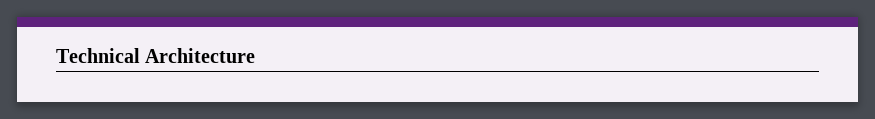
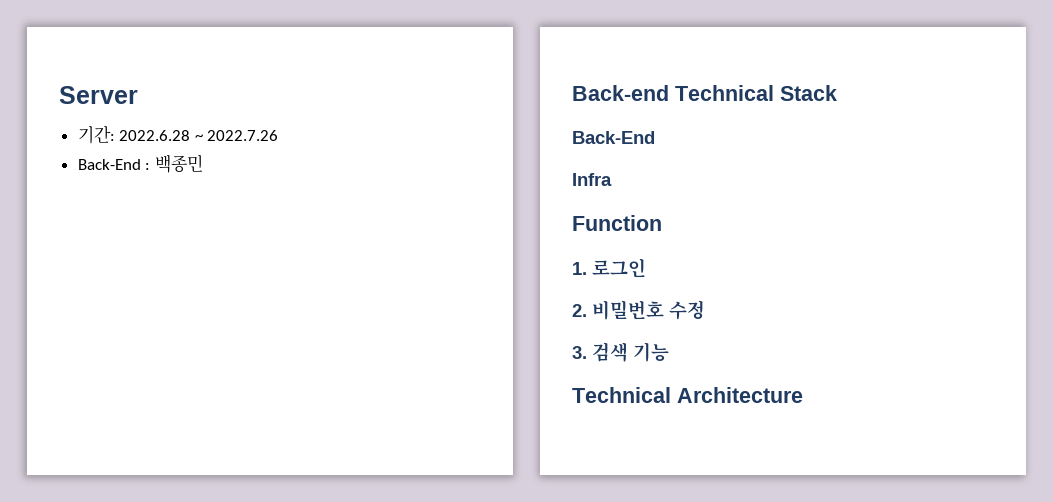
(56, 55) none -> [59,86,138,104] [77,125,279,144] [77,154,203,173] [572,85,837,101] [572,131,655,144] [572,173,612,186] [572,215,662,231] [572,258,646,278] [572,300,705,320] [572,342,669,362] Server // 기간: 2022.6.28 ~ 2022.7.26 // Back-End : 백종민 // Back-end Technical Stack // Back-End // Infra // Function // 1. 로그인 // 2. 비밀번호 수정 // 3. 검색 기능 //

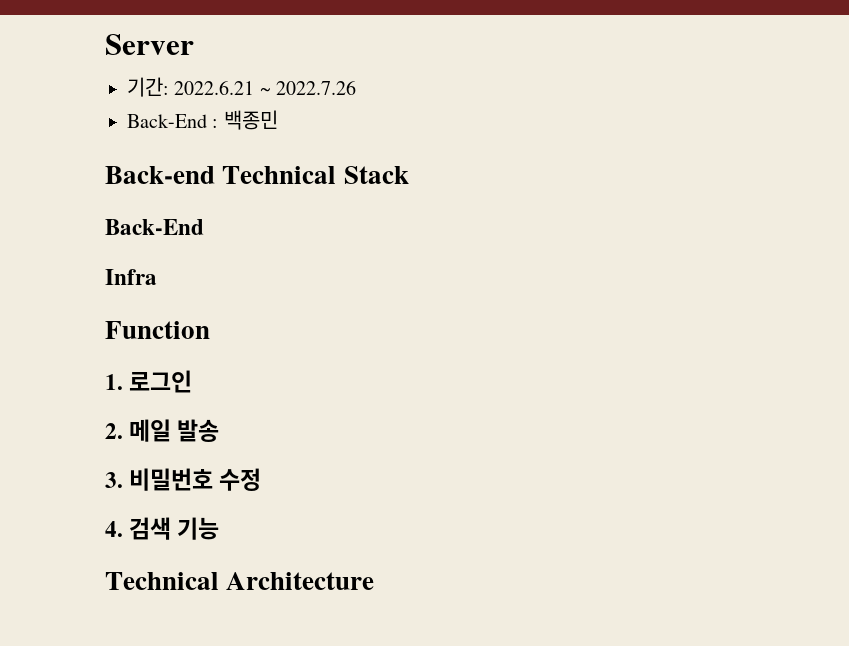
[119,130,191,141] 2022.6.28 -> [174,80,255,95] 2022.6.21
(587, 310) none -> [129,419,220,442] [105,472,123,488] 메일 발송 // 3.
[572,346,587,359] 3. -> [105,521,123,537] 4.

